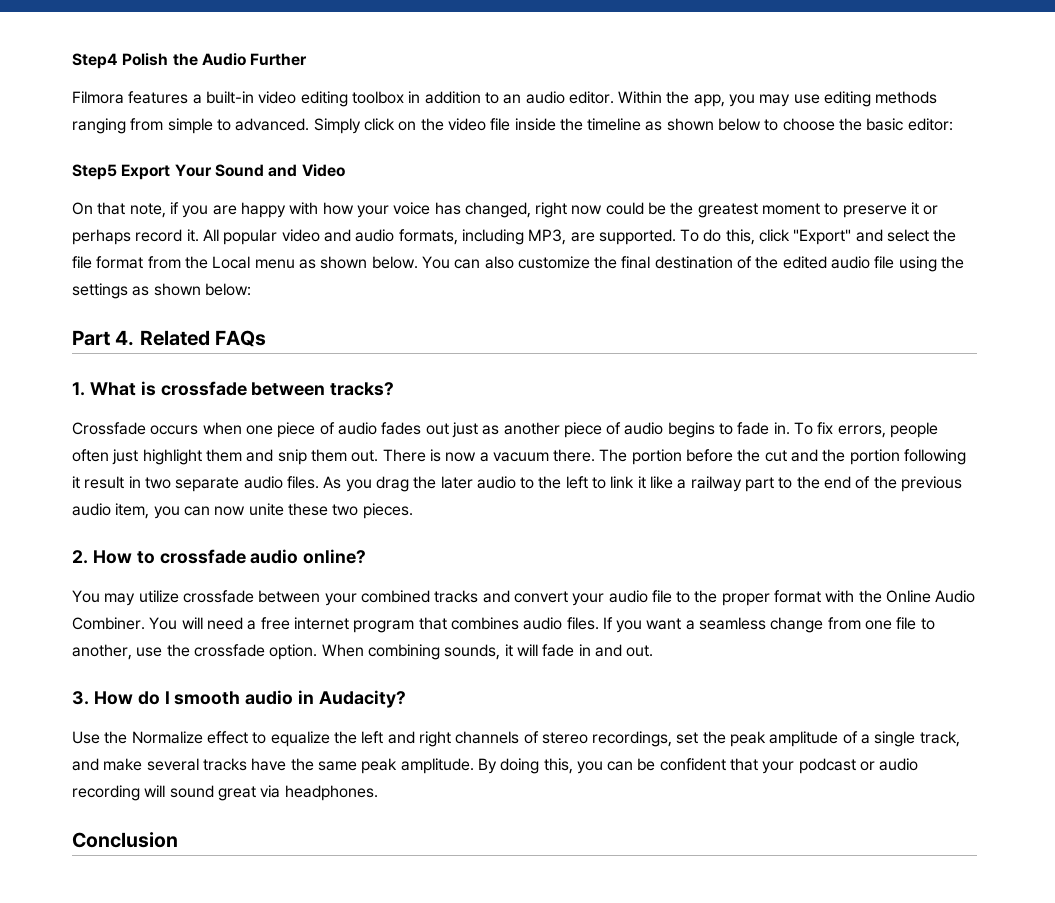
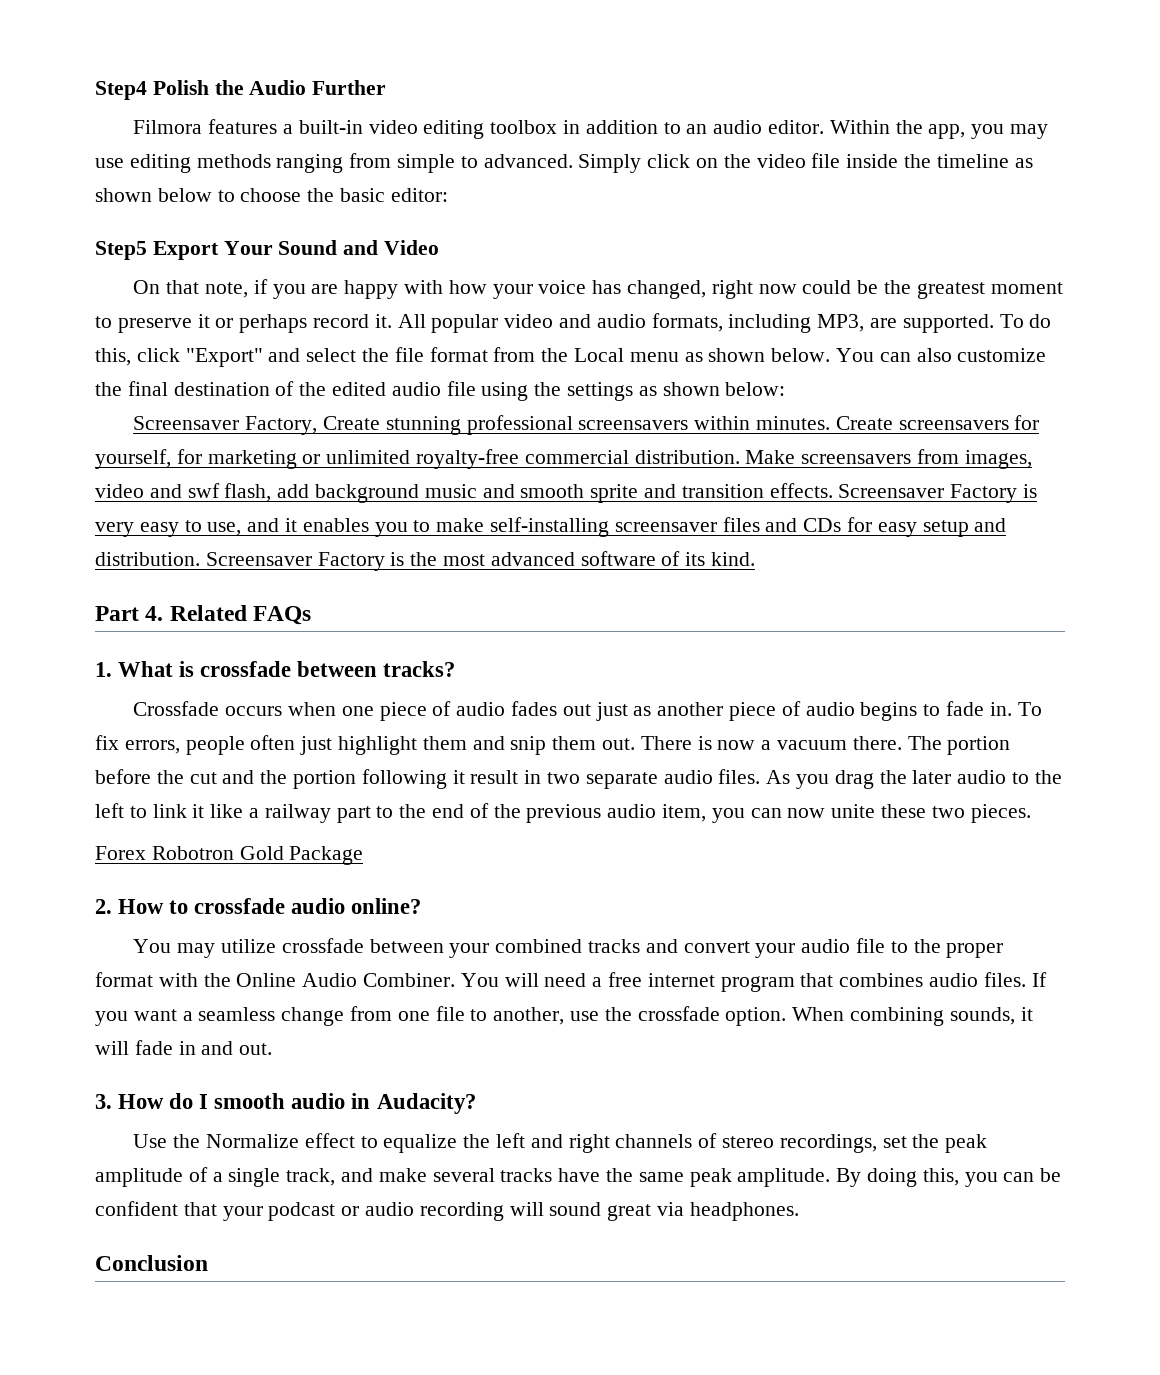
(251, 289) none -> [133,415,1040,435] [95,449,1032,469] [95,483,1038,503] [95,517,1007,537] [95,551,756,571] // Screensaver Factory, Create stunning professional screensavers within minutes. Create screensavers for yourself, for marketing or unlimited royalty-free commercial distribution. Make screensavers from images, video and swf flash, add background music and smooth sprite and transition effects. Screensaver Factory is very easy to use, and it enables you to make self-installing screensaver files and CDs for easy setup and distribution. Screensaver Factory is the most advanced software of its kind.
(413, 511) none -> [95,846,364,865] // Forex Robotron Gold Package

